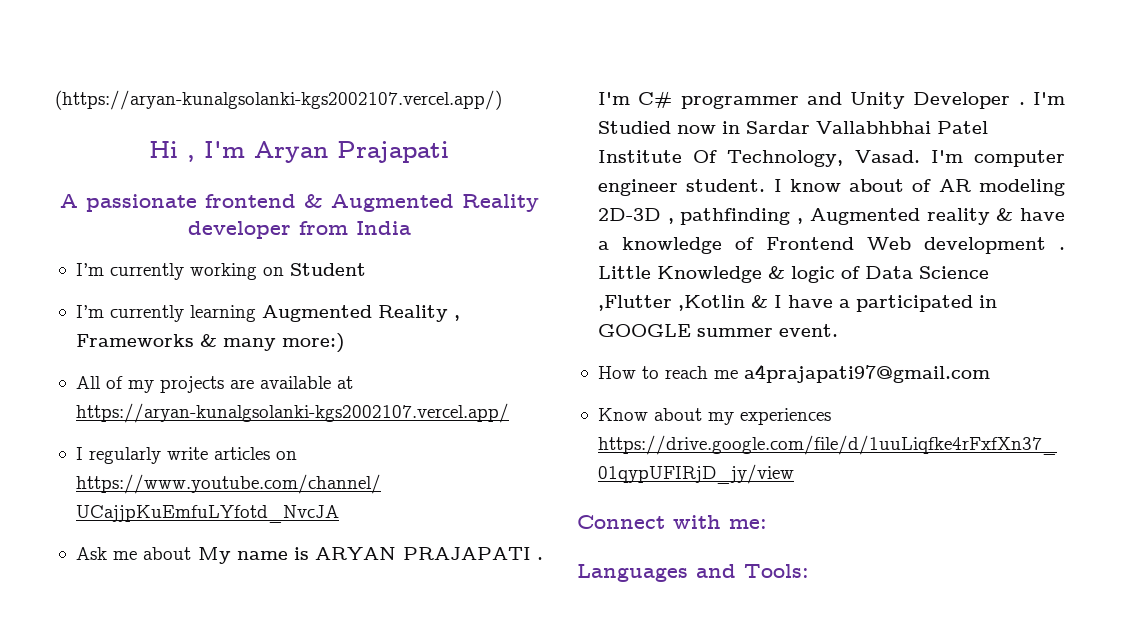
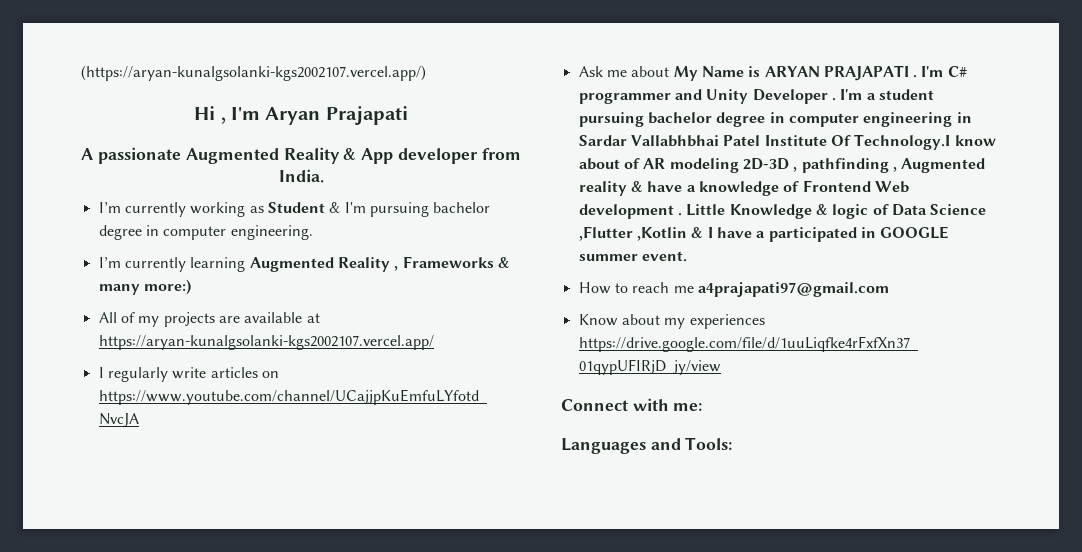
[204,194,539,212] frontend & Augmented Reality -> [185,147,394,164] Augmented Reality & App
[355,221,411,235] India -> [278,169,324,183] India.
[262,267,284,276] on -> [249,206,264,213] as
(366, 269) none -> [329,202,491,217] [98,225,313,240] & I'm pursuing bachelor degree in computer engineering.
[236,551,288,560] name -> [701,66,744,77] Name
[597,121,716,134] Studied now -> [866,89,934,100] [578,112,953,127] a student pursuing bachelor degree in computer engineering
[727,150,1065,167] [597,179,782,196] Technology, Vasad. I'm computer engineer student. I -> [854,134,951,150] Technology.I

